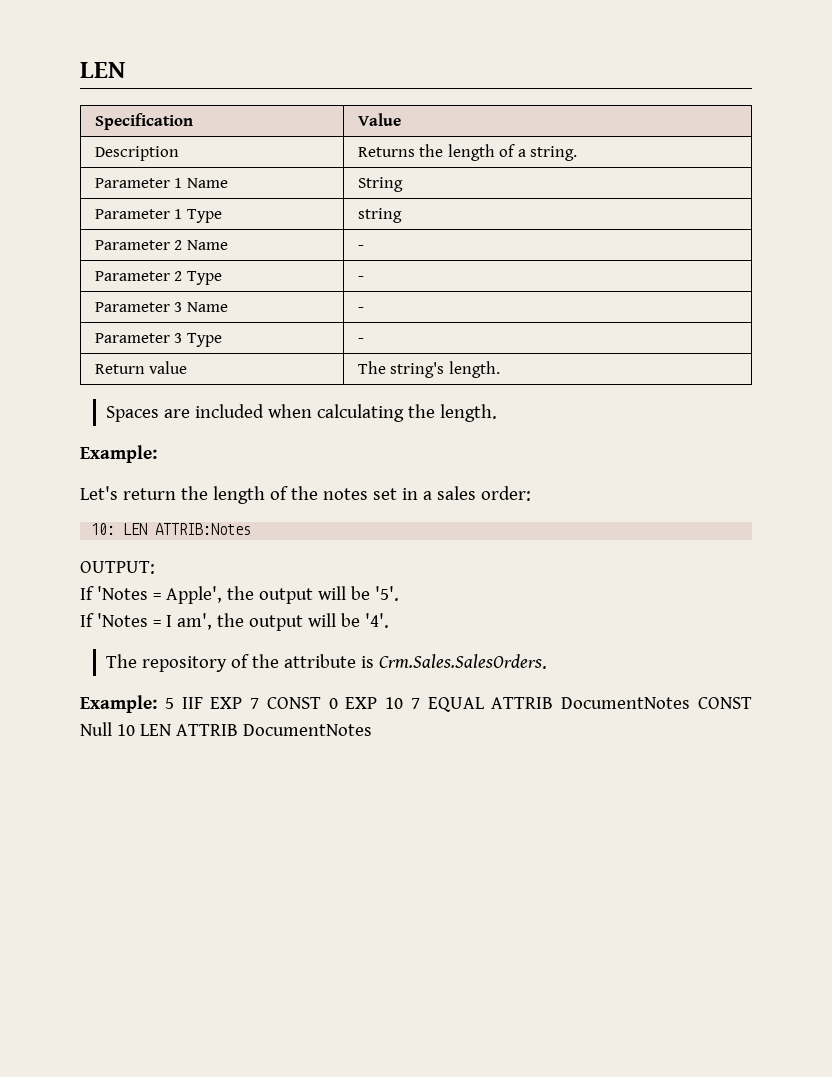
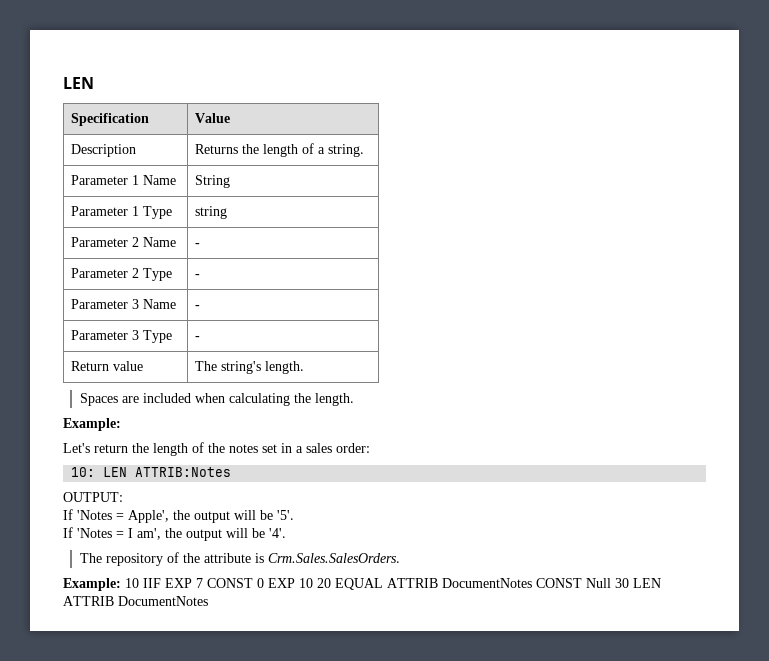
[164,698,174,709] 5 -> [125,578,139,588] 10
[410,698,420,709] 7 -> [317,578,331,588] 20
[116,724,135,736] 10 -> [615,578,629,588] 30

